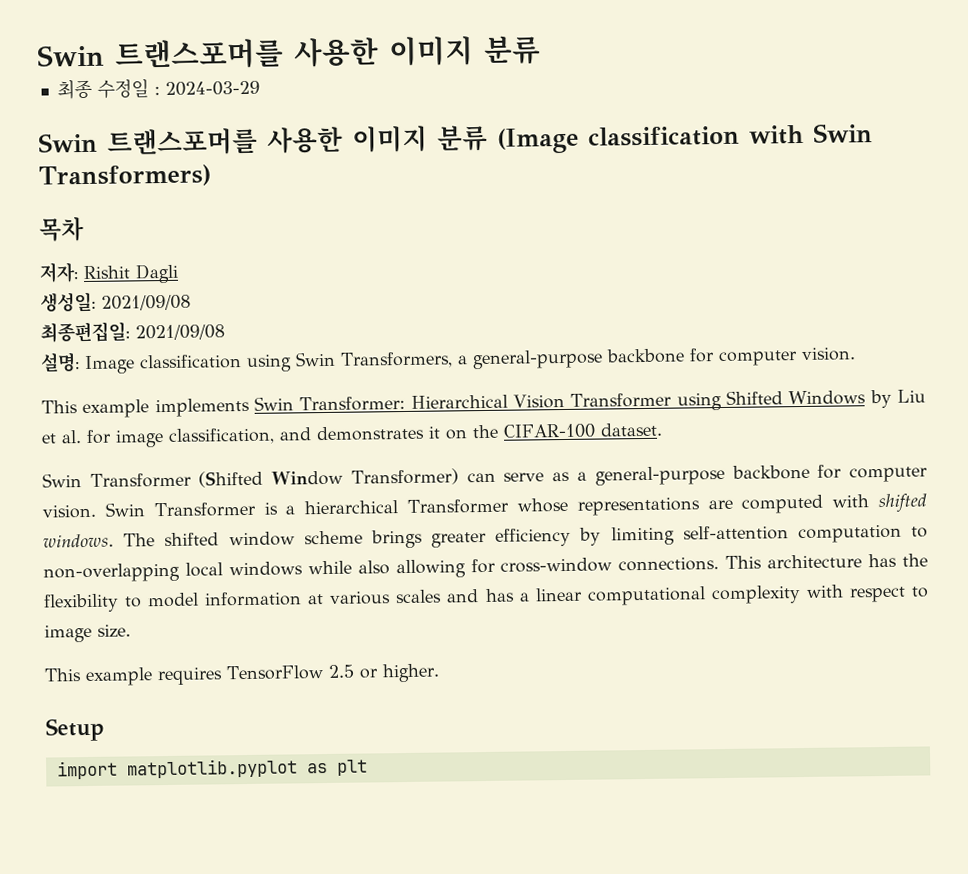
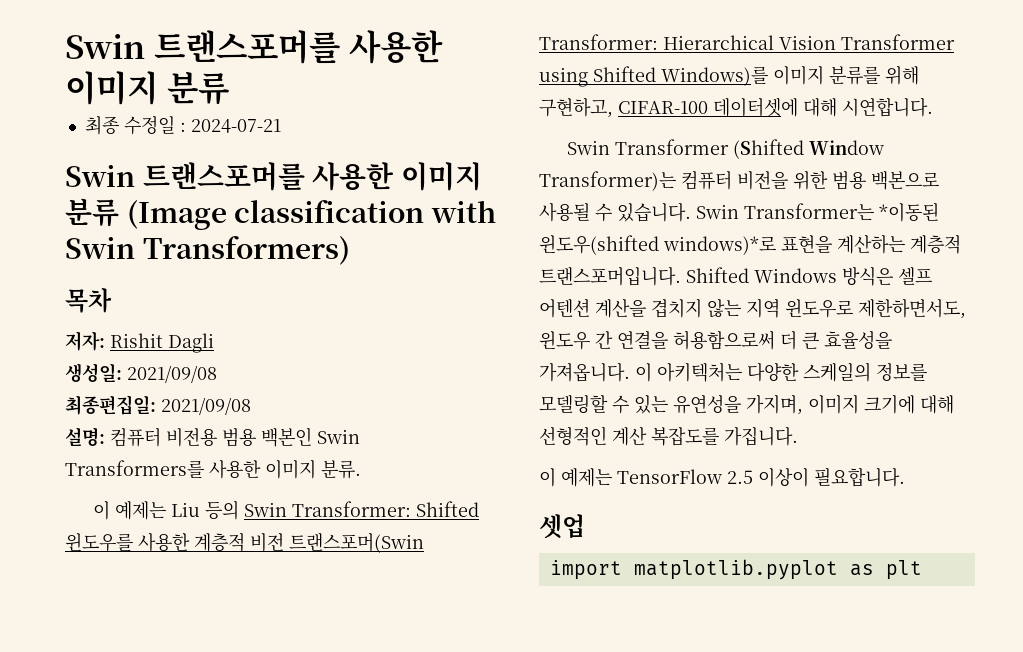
[164,80,260,96] 2024-03-29 -> [190,119,281,133] 2024-07-21
[84,347,856,375] [41,396,295,419] Image classification using Swin Transformers, a general-purpose backbone for computer vision. // This example implements Swin -> [110,427,360,447] [65,459,361,479] [93,500,480,520] [65,533,424,553] 컴퓨터 비전용 범용 백본인 Swin Transformers를 사용한 이미지 분류. // 이 예제는 Liu 등의 Swin Transformer: Shifted 윈도우를 사용한 계층적 비전 트랜스포머(Swin
[788,389,927,409] [41,422,662,448] [42,464,928,488] [42,493,927,519] [43,524,928,549] [43,553,928,583] [43,584,930,613] [44,624,131,643] [44,663,440,687] [45,717,104,742] Windows by Liu et al. for image classification, and demonstrates it on the CIFAR-100 dataset. // Swin Transformer (Shifted Window Transformer) can serve as a general-purpose backbone for computer vision. Swin Transformer is a hierarchical Transformer whose representations are computed with shifted windows. The shifted window scheme brings greater efficiency by limiting self-attention computation to non-overlapping local windows while also allowing for cross-window connections. This architecture has the flexibility to model information at various scales and has a linear computational complexity with respect to image size. // This example requires TensorFlow 2.5 or higher. // Setup -> [661,65,919,86] [539,97,933,118] [567,139,885,159] [539,170,939,191] [539,202,939,222] [539,235,961,255] [539,266,932,286] [539,298,966,319] [539,330,892,350] [539,362,927,382] [539,394,954,415] [539,426,798,446] [539,467,905,487] [539,514,585,539] Windows)를 이미지 분류를 위해 구현하고, CIFAR-100 데이터셋에 대해 시연합니다. // Swin Transformer (Shifted Window Transformer)는 컴퓨터 비전을 위한 범용 백본으로 사용될 수 있습니다. Swin Transformer는 *이동된 윈도우(shifted windows)*로 표현을 계산하는 계층적 트랜스포머입니다. Shifted Windows 방식은 셀프 어텐션 계산을 겹치지 않는 지역 윈도우로 제한하면서도, 윈도우 간 연결을 허용함으로써 더 큰 효율성을 가져옵니다. 이 아키텍처는 다양한 스케일의 정보를 모델링할 수 있는 유연성을 가지며, 이미지 크기에 대해 선형적인 계산 복잡도를 가집니다. // 이 예제는 TensorFlow 2.5 이상이 필요합니다. // 셋업

